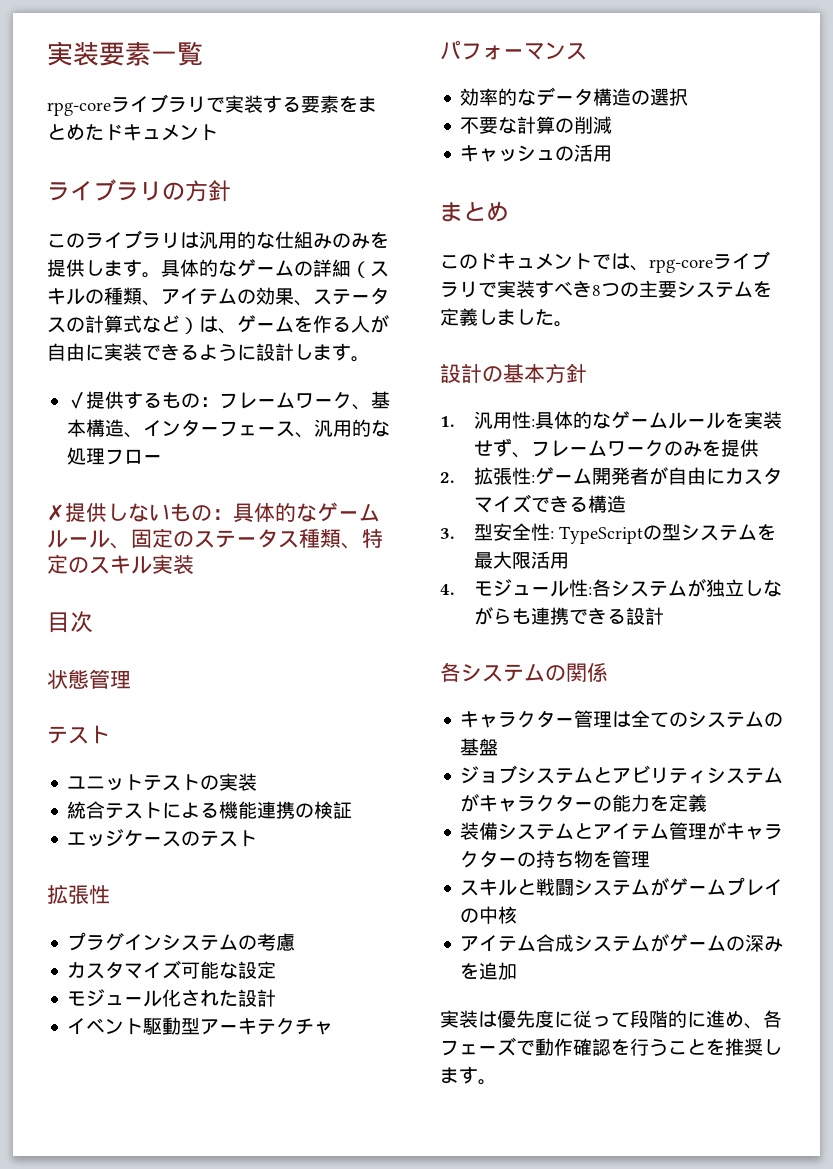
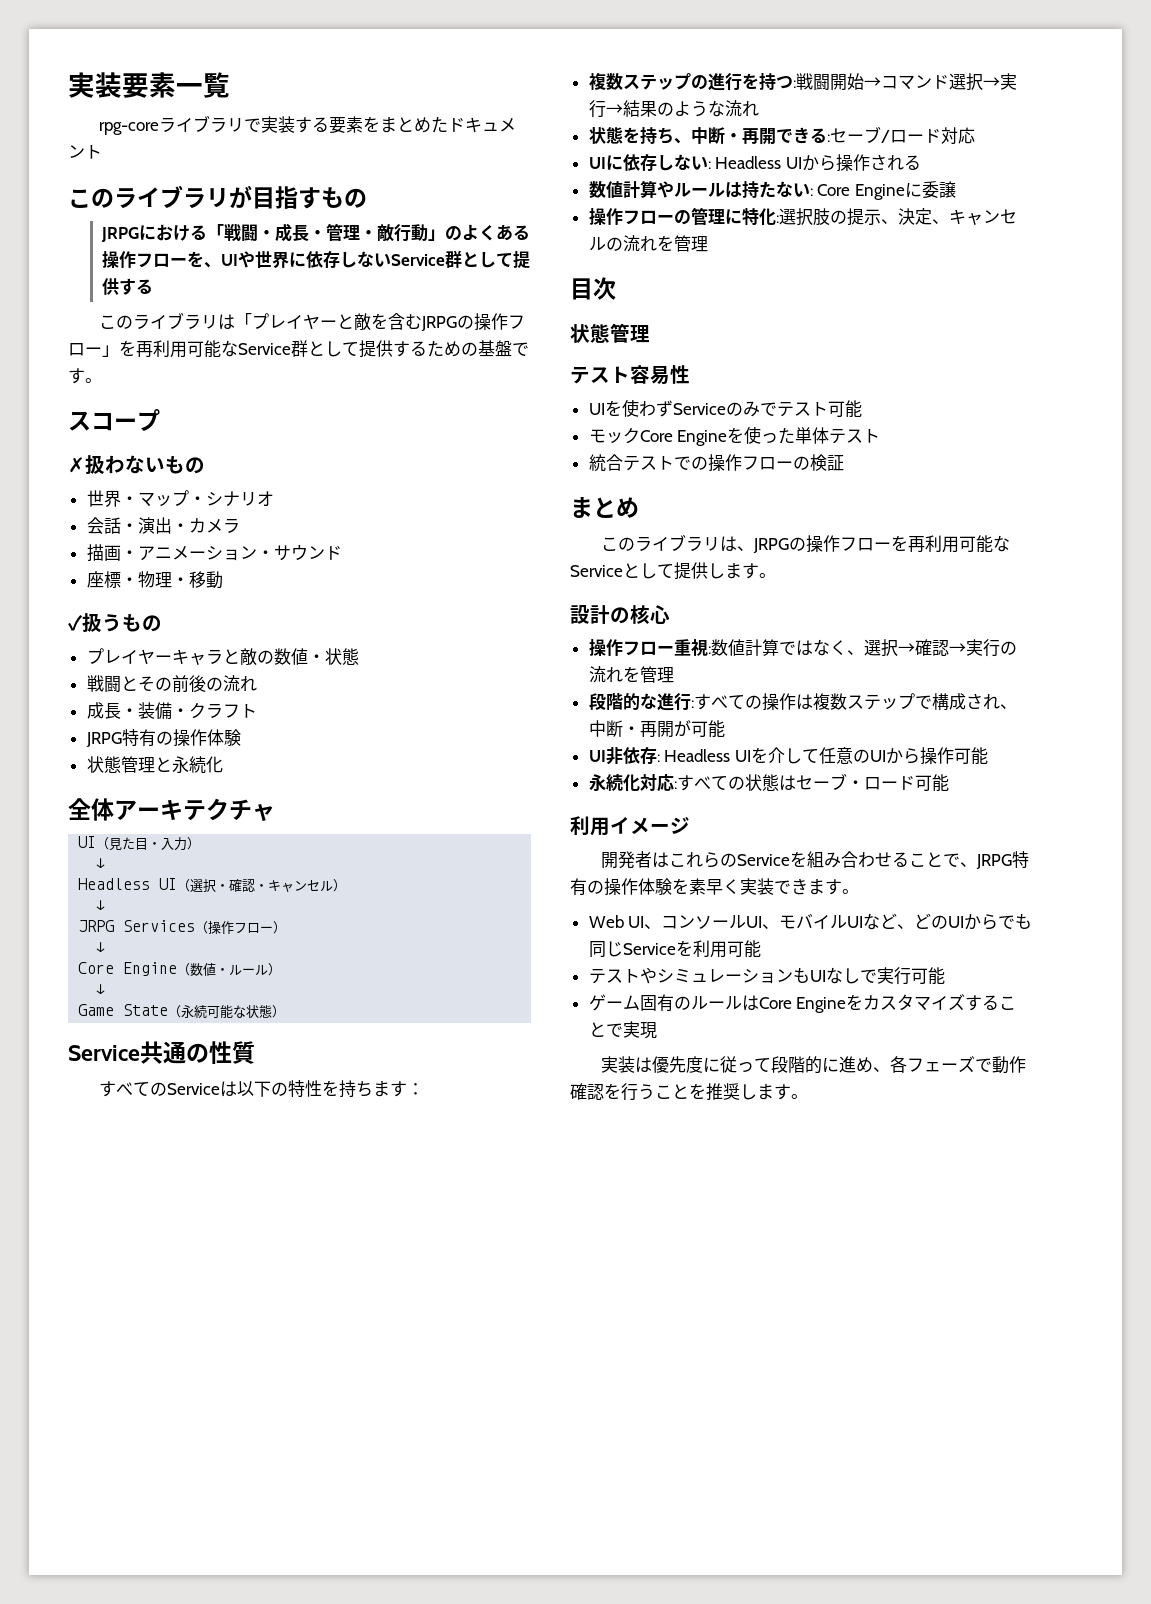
[47,179,231,202] [47,230,389,249] [47,259,389,278] [47,287,389,306] [47,315,389,334] [47,343,370,362] [67,391,391,410] [67,419,391,438] [67,447,163,465] ライブラリの方針 // このライブラリは汎用的な仕組みのみを提供します。具体的なゲームの詳細（スキルの種類、アイテムの効果、ステータスの計算式など）は、ゲームを作る人が自由に実装できるように設計します。 // ✓提供するもの：フレームワーク、基本構造、インターフェース、汎用的な処理フロー -> [68,185,367,209] [100,223,530,242] [101,250,530,269] [101,278,153,295] [99,312,526,331] [68,340,529,358] [68,368,102,384] [68,409,160,431] このライブラリが目指すもの // JRPGにおける「戦闘・成長・管理・敵行動」のよくある操作フローを、UIや世界に依存しないService群として提供する // このライブラリは「プレイヤーと敵を含むJRPGの操作フロー」を再利用可能なService群として提供するための基盤です。 // スコープ
[65,503,128,522] 提供し -> [85,455,125,475] 扱わ
[212,502,380,523] [47,528,383,549] [47,554,194,574] ：具体的なゲームルール、固定のステータス種類、特定のスキル実装 -> [86,490,274,507] [86,517,240,534] [86,544,342,562] [86,571,223,589] [68,613,162,633] [86,648,359,666] [86,675,257,693] [86,702,257,720] [85,729,241,747] [86,756,223,773] [68,798,275,821] [78,836,201,851] [96,858,106,869] [78,878,347,893] [96,900,106,911] [78,920,287,934] [96,942,106,953] [78,962,282,976] [96,984,106,995] [78,1004,286,1018] [68,1041,255,1064] [99,1080,425,1098] [588,72,1017,91] [588,100,759,118] [588,126,975,145] [588,153,921,172] [588,180,956,200] [588,207,1017,226] [588,235,708,252] // 世界・マップ・シナリオ // 会話・演出・カメラ // 描画・アニメーション・サウンド // 座標・物理・移動 // ✓扱うもの // プレイヤーキャラと敵の数値・状態 // 戦闘とその前後の流れ // 成長・装備・クラフト // JRPG特有の操作体験 // 状態管理と永続化 // 全体アーキテクチャ // UI（見た目・入力） // ↓ // Headless UI（選択・確認・キャンセル） // ↓ // JRPG Services（操作フロー） // ↓ // Core Engine（数値・ルール） // ↓ // Game State（永続可能な状態） // Service共通の性質 // すべてのServiceは以下の特性を持ちます： // 複数ステップの進行を持つ:戦闘開始→コマンド選択→実行→結果のような流れ // 状態を持ち、中断・再開できる:セーブ/ロード対応 // UIに依存しない: Headless UIから操作される // 数値計算やルールは持たない: Core Engineに委譲 // 操作フローの管理に特化:選択肢の提示、決定、キャンセルの流れを管理
[67,773,258,791] [67,801,353,819] [67,829,258,847] [47,885,110,904] [67,932,296,951] [67,960,277,979] [67,989,277,1007] [67,1017,334,1035] [440,40,587,60] [460,87,689,106] [460,116,613,134] [460,144,613,162] [440,201,509,222] [440,251,770,273] [440,280,772,298] [440,308,573,327] [440,363,587,383] [440,411,782,429] [473,438,759,458] [440,467,782,485] [473,494,626,513] [440,523,776,544] [473,551,569,569] [440,579,782,597] [473,607,664,625] [440,662,608,682] [460,710,784,728] [460,738,499,756] [460,765,784,784] [460,794,708,812] [460,822,784,840] [460,850,651,868] [460,877,784,896] [460,906,518,924] [460,934,784,952] [460,962,518,980] // ユニットテストの実装 // 統合テストによる機能連携の検証 // エッジケースのテスト // 拡張性 // プラグインシステムの考慮 // カスタマイズ可能な設定 // モジュール化された設計 // イベント駆動型アーキテクチャ // パフォーマンス // 効率的なデータ構造の選択 // 不要な計算の削減 // キャッシュの活用 // まとめ // このドキュメントでは、rpg-coreライブラリで実装すべき8つの主要システムを定義しました。 // 設計の基本方針 // 1.汎用性:具体的なゲームルールを実装せず、フレームワークのみを提供 // 2.拡張性:ゲーム開発者が自由にカスタマイズできる構造 // 3.型安全性: TypeScriptの型システムを最大限活用 // 4.モジュール性:各システムが独立しながらも連携できる設計 // 各システムの関係 // キャラクター管理は全てのシステムの基盤 // ジョブシステムとアビリティシステムがキャラクターの能力を定義 // 装備システムとアイテム管理がキャラクターの持ち物を管理 // スキルと戦闘システムがゲームプレイの中核 // アイテム合成システムがゲームの深みを追加 -> [630,365,690,385] [588,399,862,418] [588,426,881,446] [588,454,844,472] [570,497,639,518] [601,534,1011,553] [570,562,776,580] [570,604,670,624] [588,639,1017,657] [588,666,674,683] [588,693,1017,711] [588,720,725,738] [588,746,988,765] [588,773,949,792] [570,816,690,836] [601,851,1030,869] [570,878,859,896] [588,913,1033,930] [588,940,761,958] [588,967,945,985] [588,994,1017,1013] [588,1021,657,1039] 容易性 // UIを使わずServiceのみでテスト可能 // モックCore Engineを使った単体テスト // 統合テストでの操作フローの検証 // まとめ // このライブラリは、JRPGの操作フローを再利用可能なServiceとして提供します。 // 設計の核心 // 操作フロー重視:数値計算ではなく、選択→確認→実行の流れを管理 // 段階的な進行:すべての操作は複数ステップで構成され、中断・再開が可能 // UI非依存: Headless UIを介して任意のUIから操作可能 // 永続化対応:すべての状態はセーブ・ロード可能 // 利用イメージ // 開発者はこれらのServiceを組み合わせることで、JRPG特有の操作体験を素早く実装できます。 // Web UI、コンソールUI、モバイルUIなど、どのUIからでも同じServiceを利用可能 // テストやシミュレーションもUIなしで実行可能 // ゲーム固有のルールはCore Engineをカスタマイズすることで実現

